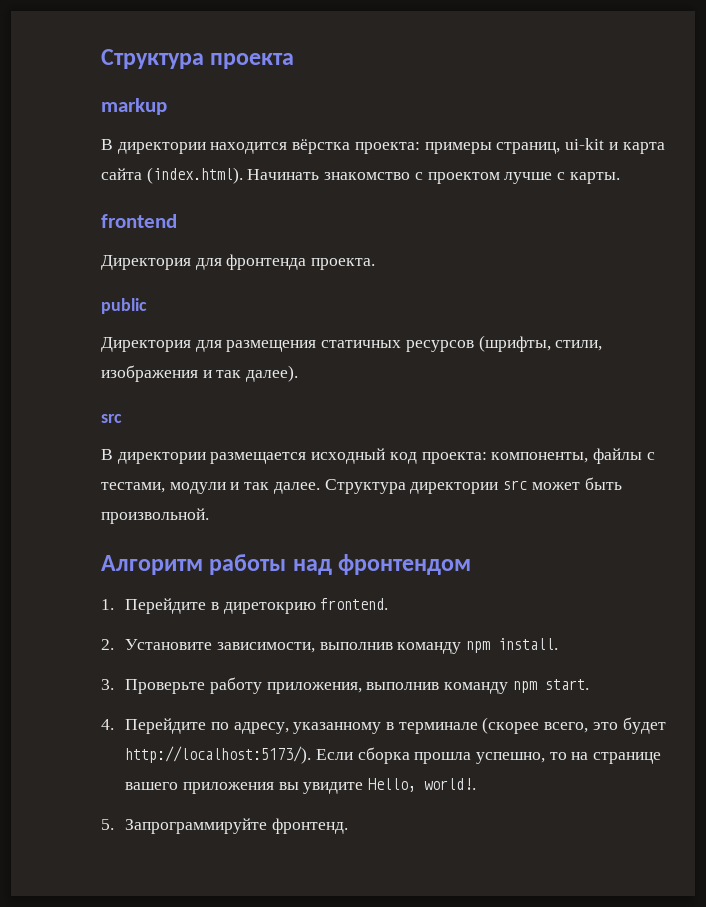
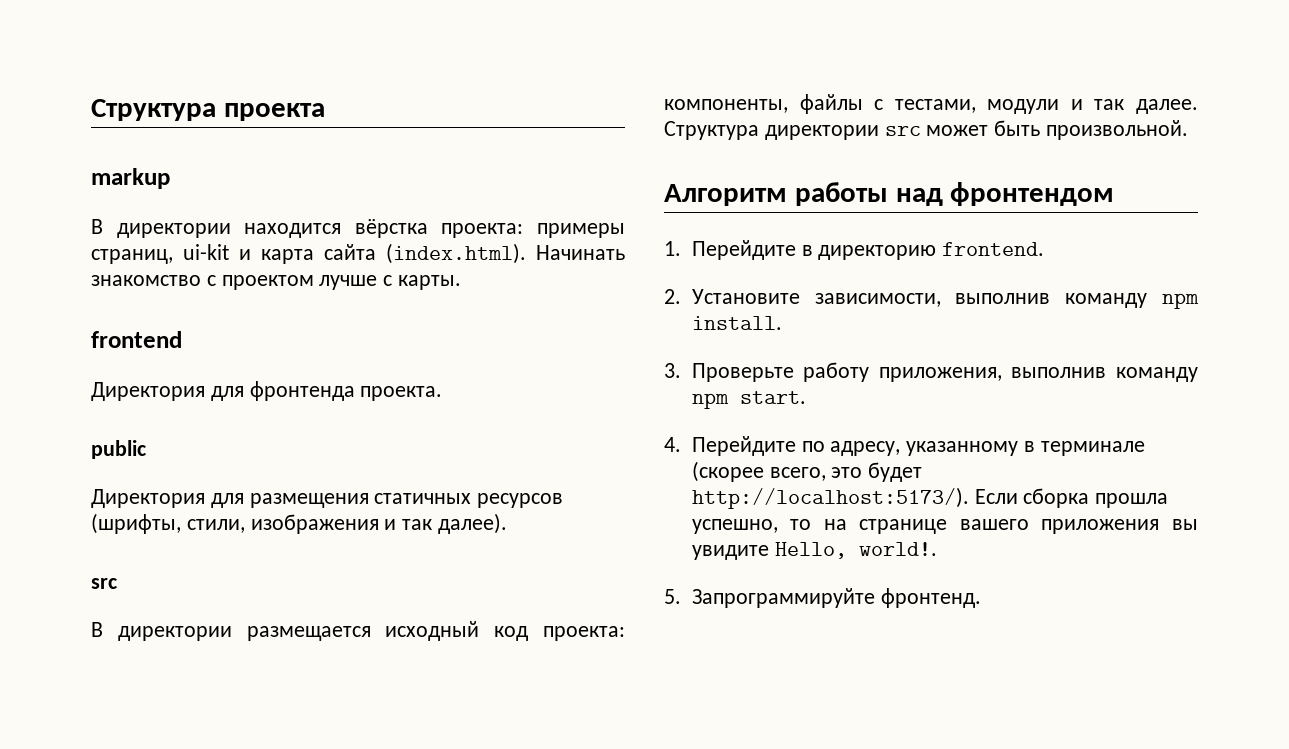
[223,602,316,614] диретокрию -> [818,245,937,260] директорию

